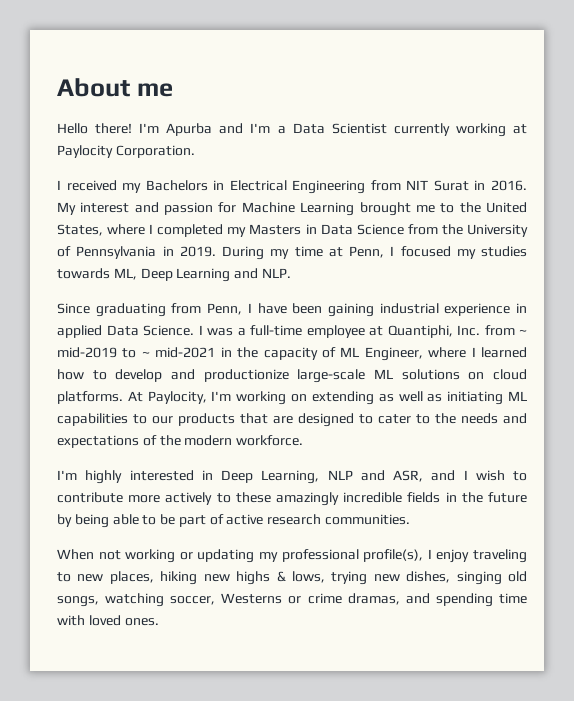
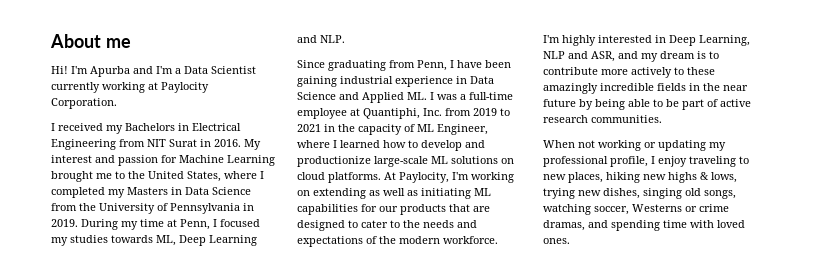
[57,123,133,134] Hello there! -> [51,66,68,74] Hi!
[57,325,194,338] applied Data Science. -> [470,76,494,84] [297,92,427,103] Data Science and Applied ML.
[519,329,527,335] [57,347,216,358] ~ mid-2019 to ~ mid-2021 -> [473,108,510,116] [297,124,321,132] 2019 to 2021
[133,414,147,424] to -> [361,204,377,212] for
[463,470,505,481] I wish -> [641,51,706,62] my dream is
(483, 497) none -> [723,85,748,91] near
[363,549,424,562] profile(s), -> [610,156,648,167] profile,

